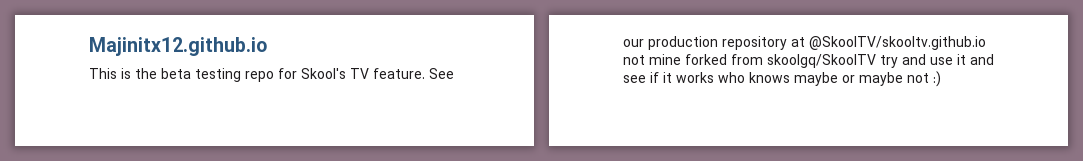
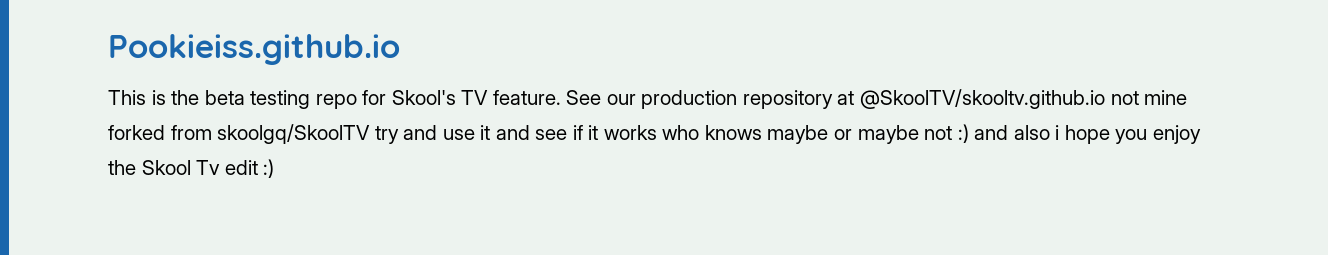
[89,37,267,56] Majinitx12.github.io -> [108,34,400,65] Pookieiss.github.io
(941, 79) none -> [974,125,1201,144] [108,159,275,178] and also i hope you enjoy the Skool Tv edit :)

